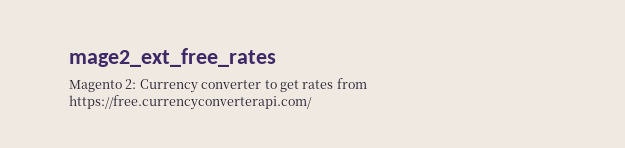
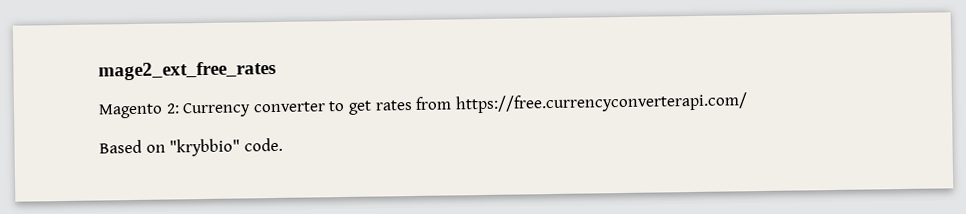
(312, 102) none -> [99,137,283,157] // Based on "krybbio" code.

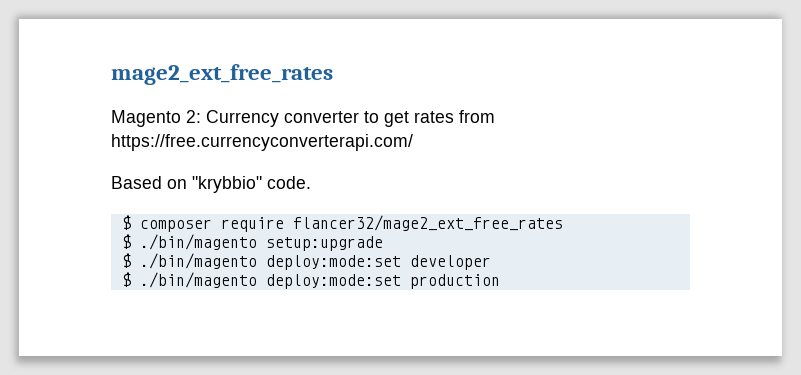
(283, 144) none -> [121,215,563,232] [121,234,383,251] [121,253,491,270] [121,272,500,289] // $ composer require flancer32/mage2_ext_free_rates // $ ./bin/magento setup:upgrade // $ ./bin/magento deploy:mode:set developer // $ ./bin/magento deploy:mode:set production

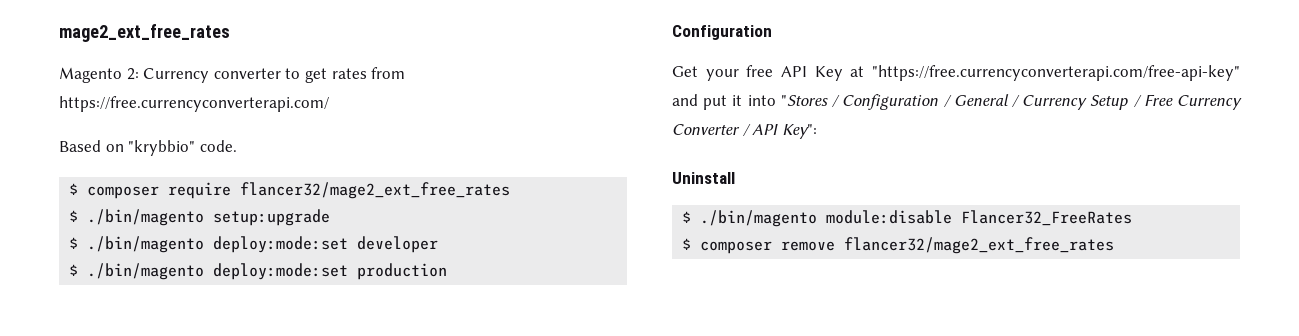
(500, 281) none -> [672,25,772,40] [672,65,1240,81] [672,94,1242,110] [672,124,817,139] [672,172,735,184] [682,210,1133,227] [682,237,1115,254] // Configuration // Get your free API Key at "https://free.currencyconverterapi.com/free-api-key" and put it into "Stores / Configuration / General / Currency Setup / Free Currency Converter / API Key": // Uninstall // $ ./bin/magento module:disable Flancer32_FreeRates // $ composer remove flancer32/mage2_ext_free_rates

